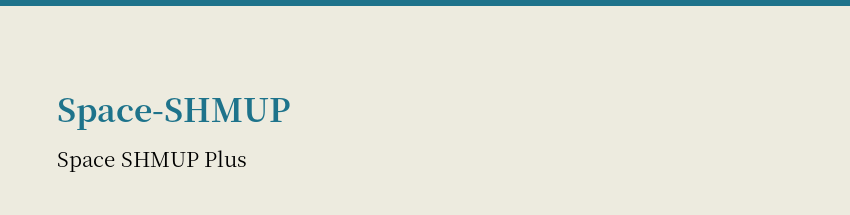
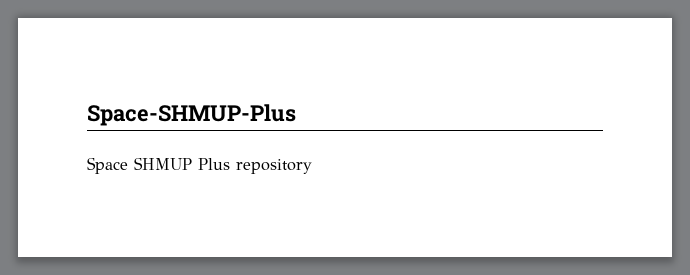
[57,98,291,130] Space-SHMUP -> [87,104,296,126] Space-SHMUP-Plus
(248, 158) none -> [236,159,312,174] repository

